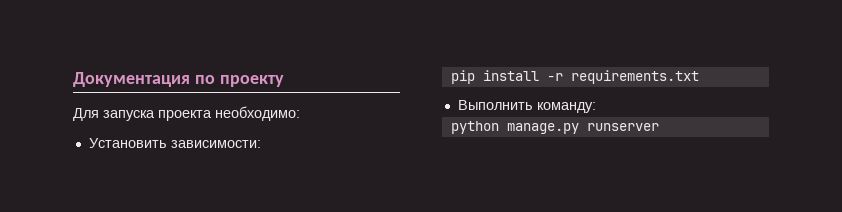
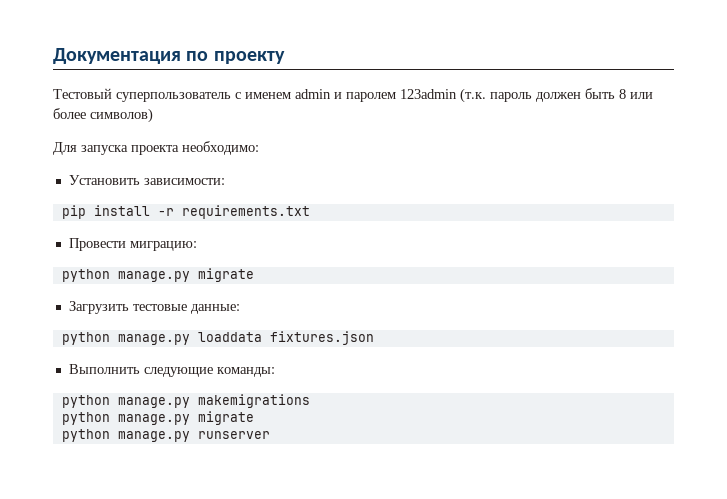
(284, 81) none -> [53,88,653,103] [53,108,153,123] // Тестовый суперпользователь с именем admin и паролем 123admin (т.к. пароль должен быть 8 или более символов)
[457,100,596,113] Выполнить команду: -> [68,238,197,251] [61,268,254,282] [68,301,240,314] [61,331,374,345] [68,364,275,377] [61,394,310,408] [61,411,254,425] Провести миграцию: // python manage.py migrate // Загрузить тестовые данные: // python manage.py loaddata fixtures.json // Выполнить следующие команды: // python manage.py makemigrations // python manage.py migrate

